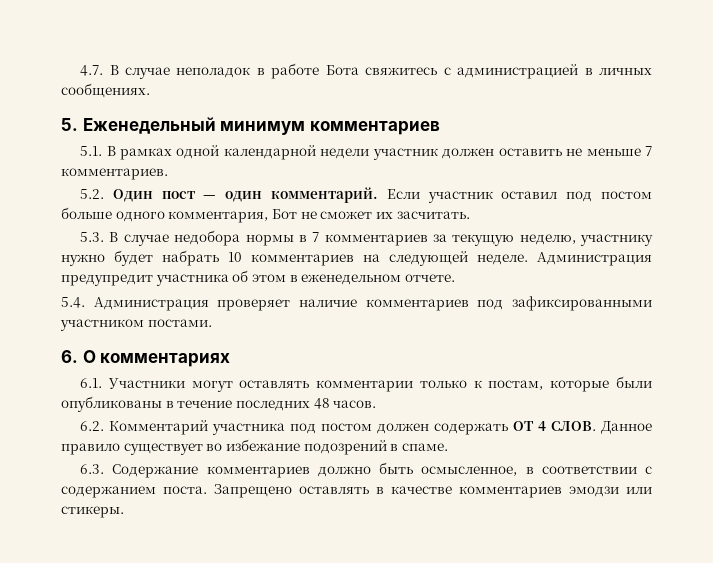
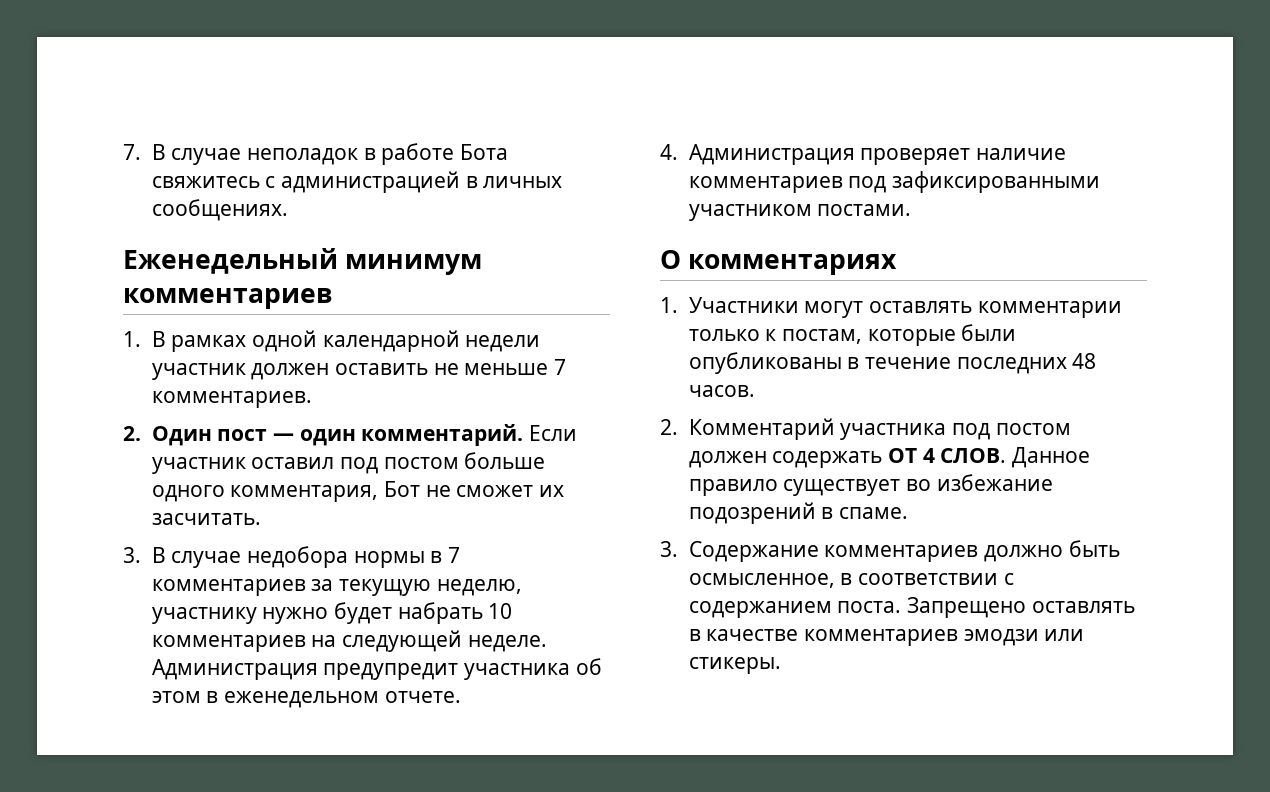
[80,65,104,76] 4.7. -> [123,144,141,160] 7.
[61,118,78,131] 5. -> (288, 210) none
[80,146,103,156] 5.1. -> [123,331,141,347] 1.
[80,189,105,199] 5.2. -> [123,426,141,441] 2.
[80,232,105,242] 5.3. -> [123,547,141,563] 3.
[61,297,85,308] 5.4. -> [660,144,678,160] 4.
[61,350,78,363] 6. -> (912, 210) none
[80,378,103,388] 6.1. -> [660,297,678,313] 1.
[80,421,105,431] 6.2. -> [660,419,678,435] 2.
[80,464,105,474] 6.3. -> [660,541,678,557] 3.

